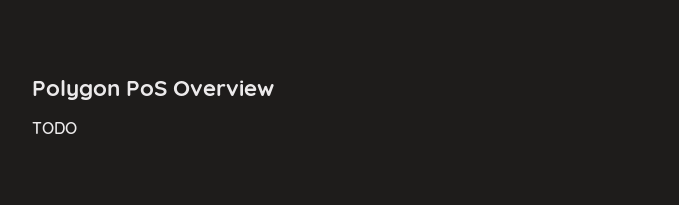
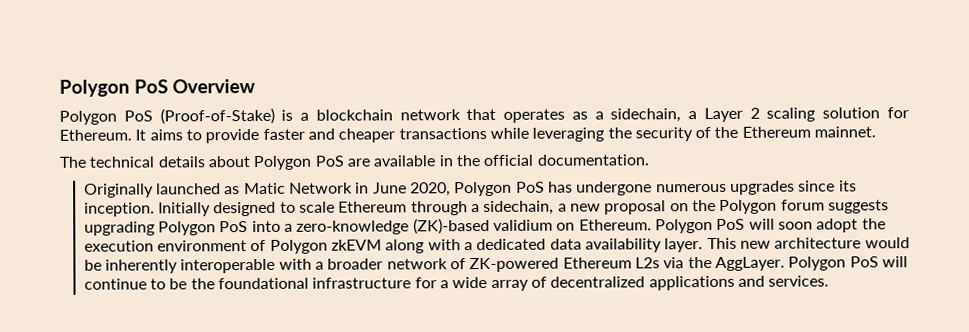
[32,122,77,134] TODO -> [59,107,909,125] [59,126,877,144] [59,154,649,171] [83,180,857,198] [83,199,889,217] [83,217,886,236] [83,237,910,254] [83,256,908,274] [83,275,830,291] Polygon PoS (Proof-of-Stake) is a blockchain network that operates as a sidechain, a Layer 2 scaling solution for Ethereum. It aims to provide faster and cheaper transactions while leveraging the security of the Ethereum mainnet. // The technical details about Polygon PoS are available in the official documentation. // Originally launched as Matic Network in June 2020, Polygon PoS has undergone numerous upgrades since its inception. Initially designed to scale Ethereum through a sidechain, a new proposal on the Polygon forum suggests upgrading Polygon PoS into a zero-knowledge (ZK)-based validium on Ethereum. Polygon PoS will soon adopt the execution environment of Polygon zkEVM along with a dedicated data availability layer. This new architecture would be inherently interoperable with a broader network of ZK-powered Ethereum L2s via the AggLayer. Polygon PoS will continue to be the foundational infrastructure for a wide array of decentralized applications and services.

